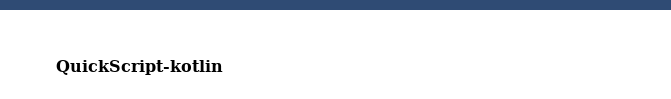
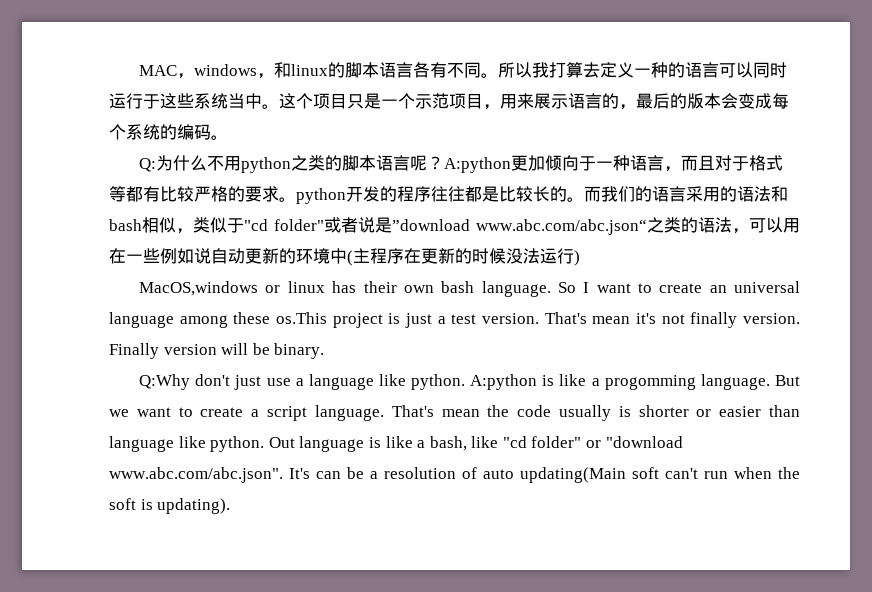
[56,60,223,75] QuickScript-kotlin -> [139,62,788,79] [109,93,789,110] [109,124,228,140] [139,155,784,173] [109,186,788,204] [109,217,800,235] [109,248,580,266] [139,281,800,297] [109,312,800,328] [109,343,325,359] [139,374,800,390] [109,405,800,421] [109,436,683,452] [109,467,800,483] [109,498,231,514] MAC，windows，和linux的脚本语言各有不同。所以我打算去定义一种的语言可以同时运行于这些系统当中。这个项目只是一个示范项目，用来展示语言的，最后的版本会变成每个系统的编码。 // Q:为什么不用python之类的脚本语言呢？A:python更加倾向于一种语言，而且对于格式等都有比较严格的要求。python开发的程序往往都是比较长的。而我们的语言采用的语法和bash相似，类似于"cd folder"或者说是”download www.abc.com/abc.json“之类的语法，可以用在一些例如说自动更新的环境中(主程序在更新的时候没法运行) // MacOS,windows or linux has their own bash language. So I want to create an universal language among these os.This project is just a test version. That's mean it's not finally version. Finally version will be binary. // Q:Why don't just use a language like python. A:python is like a progomming language. But we want to create a script language. That's mean the code usually is shorter or easier than language like python. Out language is like a bash, like "cd folder" or "download www.abc.com/abc.json". It's can be a resolution of auto updating(Main soft can't run when the soft is updating).

